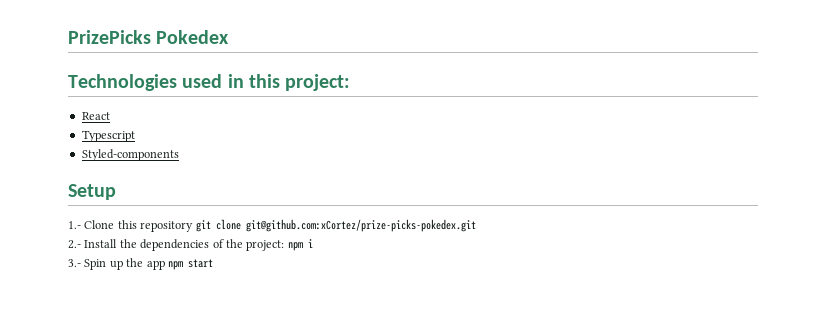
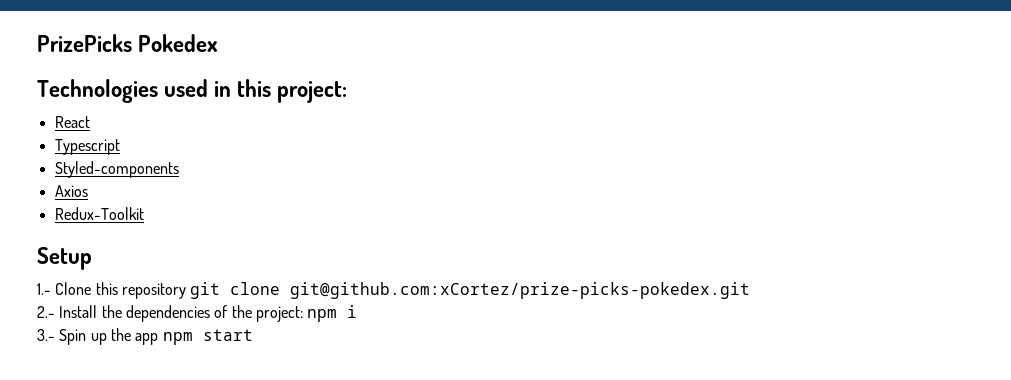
(179, 155) none -> [54,185,88,197] [54,207,144,220] // Axios // Redux-Toolkit

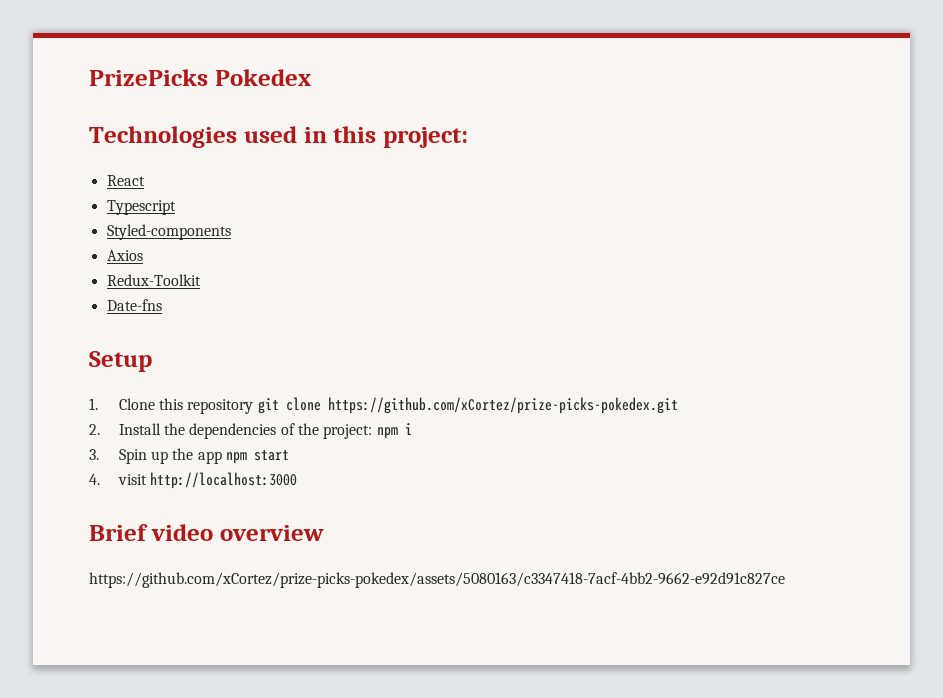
(144, 213) none -> [106,299,162,311] // Date-fns
[37,283,51,295] 1.- -> [89,398,98,410] 1.
[290,282,751,299] [37,306,55,318] git@github.com:xCortez/prize-picks-pokedex.git // 2.- -> [327,397,678,414] [89,424,100,435] https://github.com/xCortez/prize-picks-pokedex.git // 2.
[37,329,55,341] 3.- -> [89,449,99,460] 3.
(253, 335) none -> [89,472,298,489] [89,524,324,541] [89,572,785,588] // 4. visit http://localhost:3000 // Brief video overview // https://github.com/xCortez/prize-picks-pokedex/assets/5080163/c3347418-7acf-4bb2-9662-e92d91c827ce

